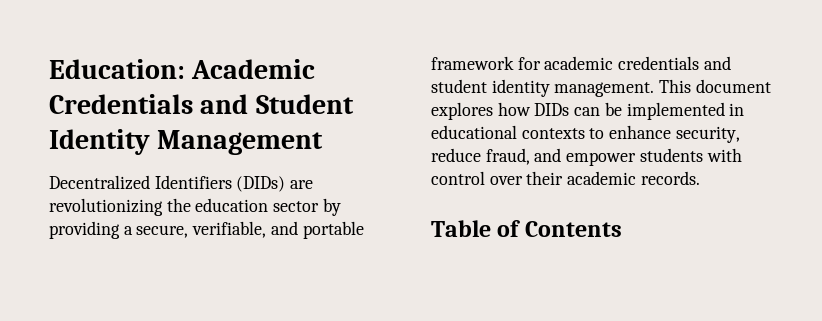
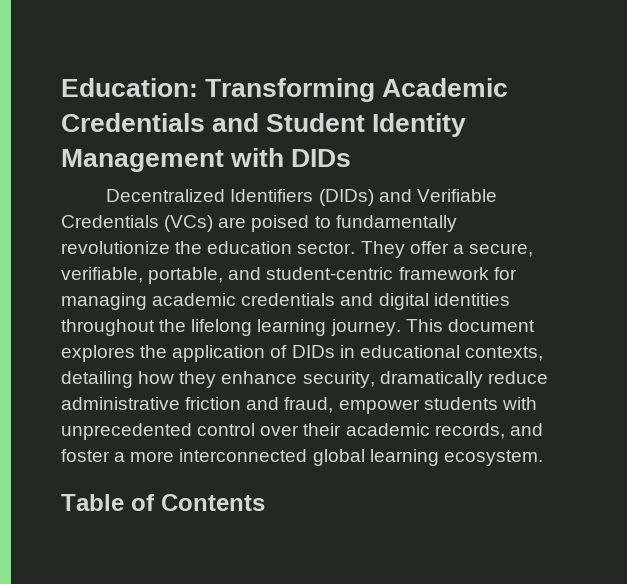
(185, 69) none -> [205,78,376,102] Transforming
(324, 142) none -> [230,148,352,167] with DIDs
[290,180,314,189] [49,198,341,216] [49,221,364,239] are revolutionizing the education sector by providing a secure, verifiable, and portable -> [378,189,497,202] [61,215,457,232] [61,241,533,258] [61,267,394,284] and Verifiable Credentials (VCs) are poised to fundamentally revolutionize the education sector. They offer a secure, verifiable, portable, and student-centric
(541, 63) none -> [61,293,147,310] managing
[431,79,771,97] [431,102,745,120] [431,125,740,143] [431,148,562,165] student identity management. This document explores how DIDs can be implemented in educational contexts to enhance security, reduce fraud, and -> [378,293,510,310] [61,319,535,336] [61,345,543,362] [61,371,548,388] [61,397,334,413] digital identities throughout the lifelong learning journey. This document explores the application of DIDs in educational contexts, detailing how they enhance security, dramatically reduce administrative friction and fraud,
(742, 155) none -> [61,423,192,440] unprecedented
[640,171,700,185] records. -> [434,423,543,439] [61,449,543,466] records, and foster a more interconnected global learning ecosystem.

